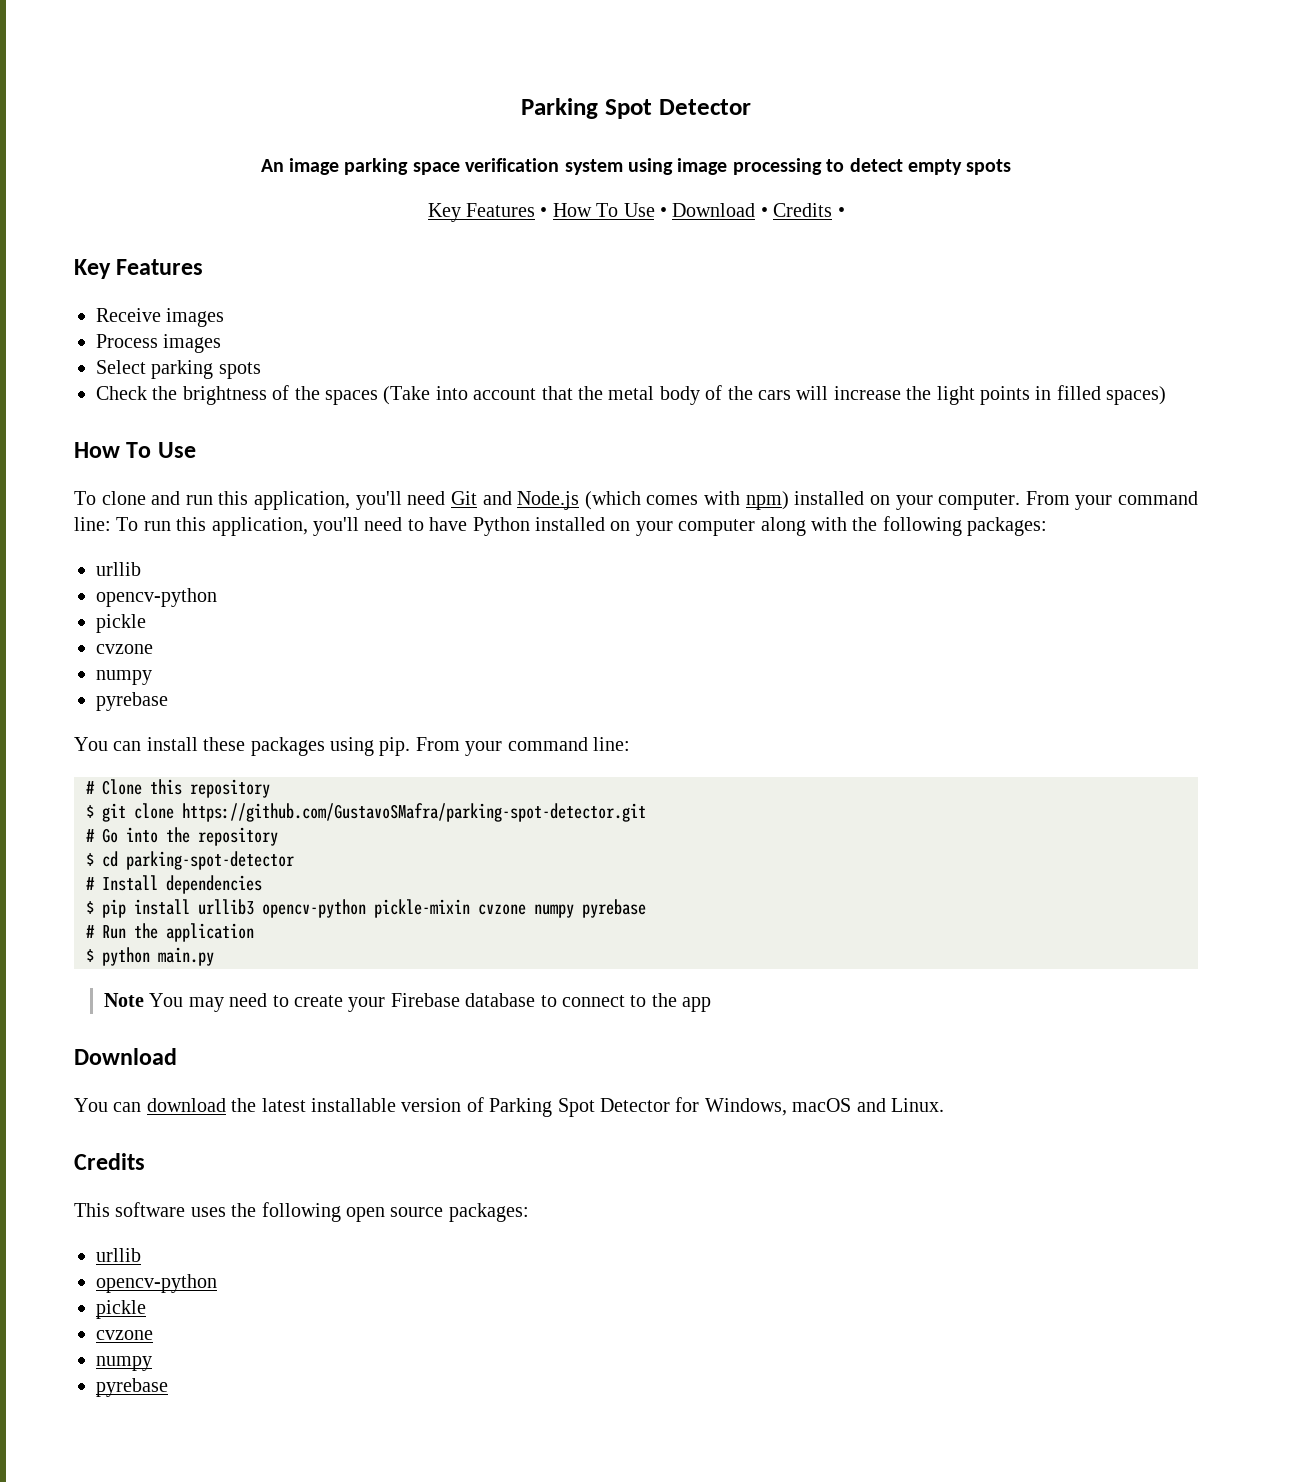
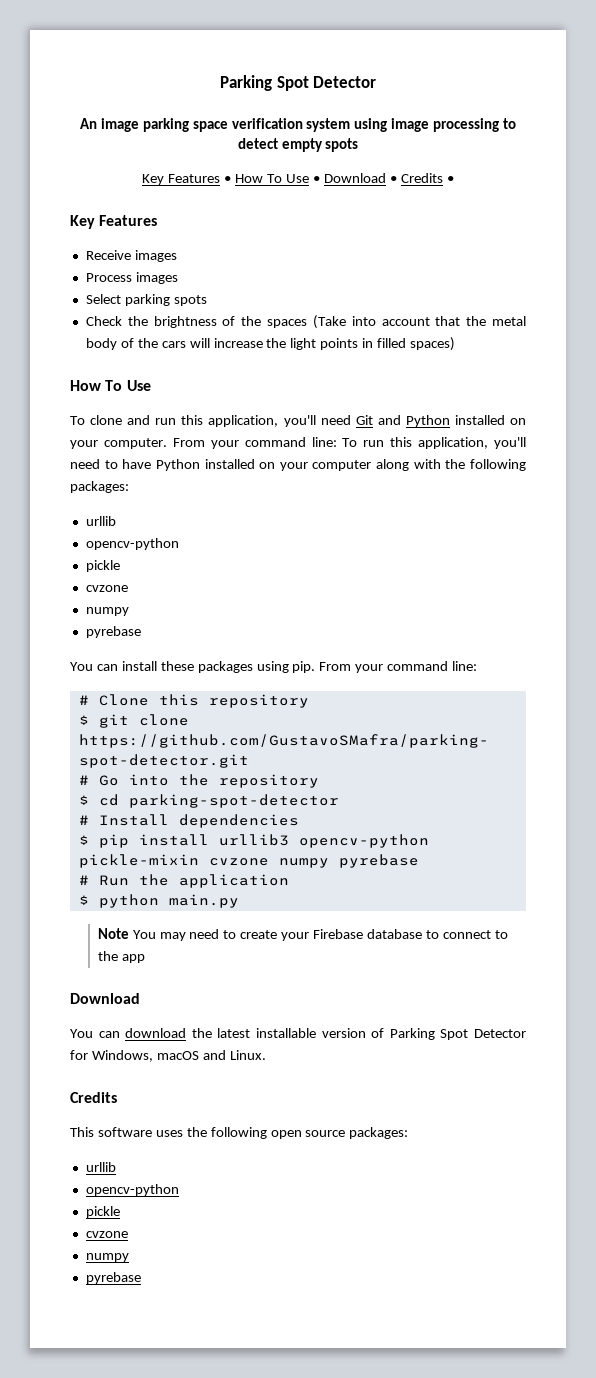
[517,491,789,510] Node.js (which comes with npm) -> [405,415,450,427] Python

